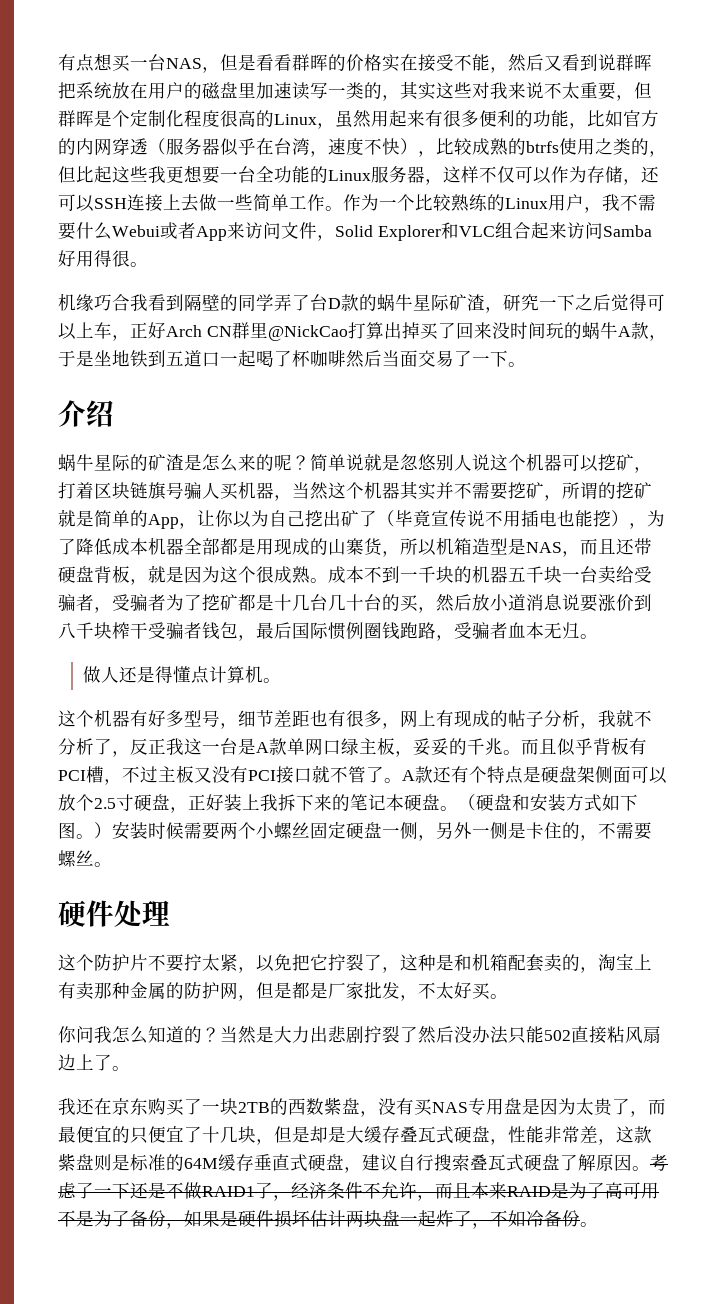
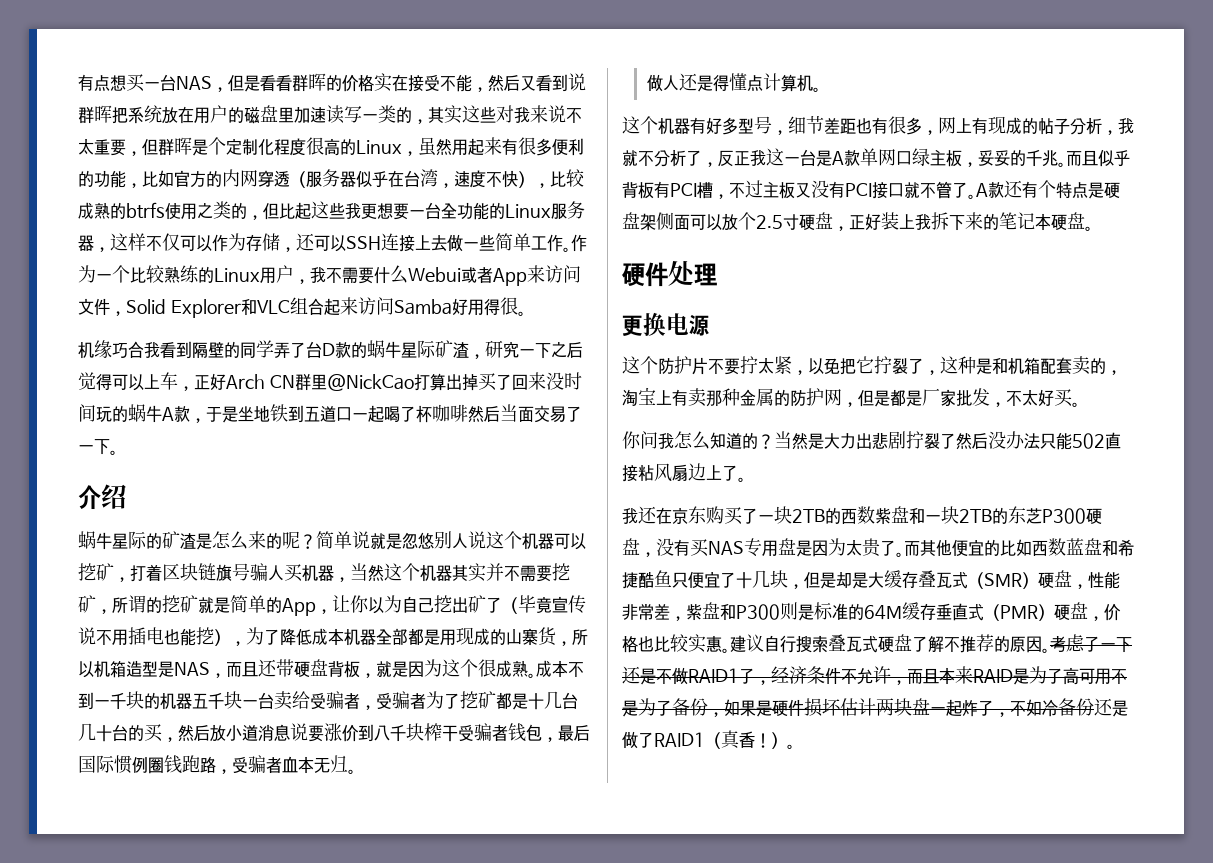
[458,793,638,812] [58,821,652,841] [58,850,112,867] （硬盘和安装方式如下图。）安装时候需要两个小螺丝固定硬盘一侧，另外一侧是卡住的，不需要螺丝。 -> (1093, 228) none
(170, 913) none -> [622,312,710,336] // 更换电源
(360, 1106) none -> [909,506,1102,525] [622,538,640,555] 和一块2TB的东芝P300硬盘
[630,1098,666,1117] [58,1126,130,1143] ，而最便宜的 -> [896,538,1134,557] [622,570,672,589] 。而其他便宜的比如西数蓝盘和希捷酷鱼
(454, 1135) none -> [968,572,1038,589] （SMR）
[616,1126,652,1143] [58,1153,94,1171] 这款紫盘 -> [686,602,780,621] 紫盘和P300
[308,1154,362,1173] 硬盘， -> [984,602,1121,621] [622,634,730,653] （PMR）硬盘，价格也比较实惠。
(596, 1162) none -> [944,634,1010,653] 不推荐的
(580, 1218) none -> [1094,698,1128,717] [622,730,787,749] 还是做了RAID1（真香！）

